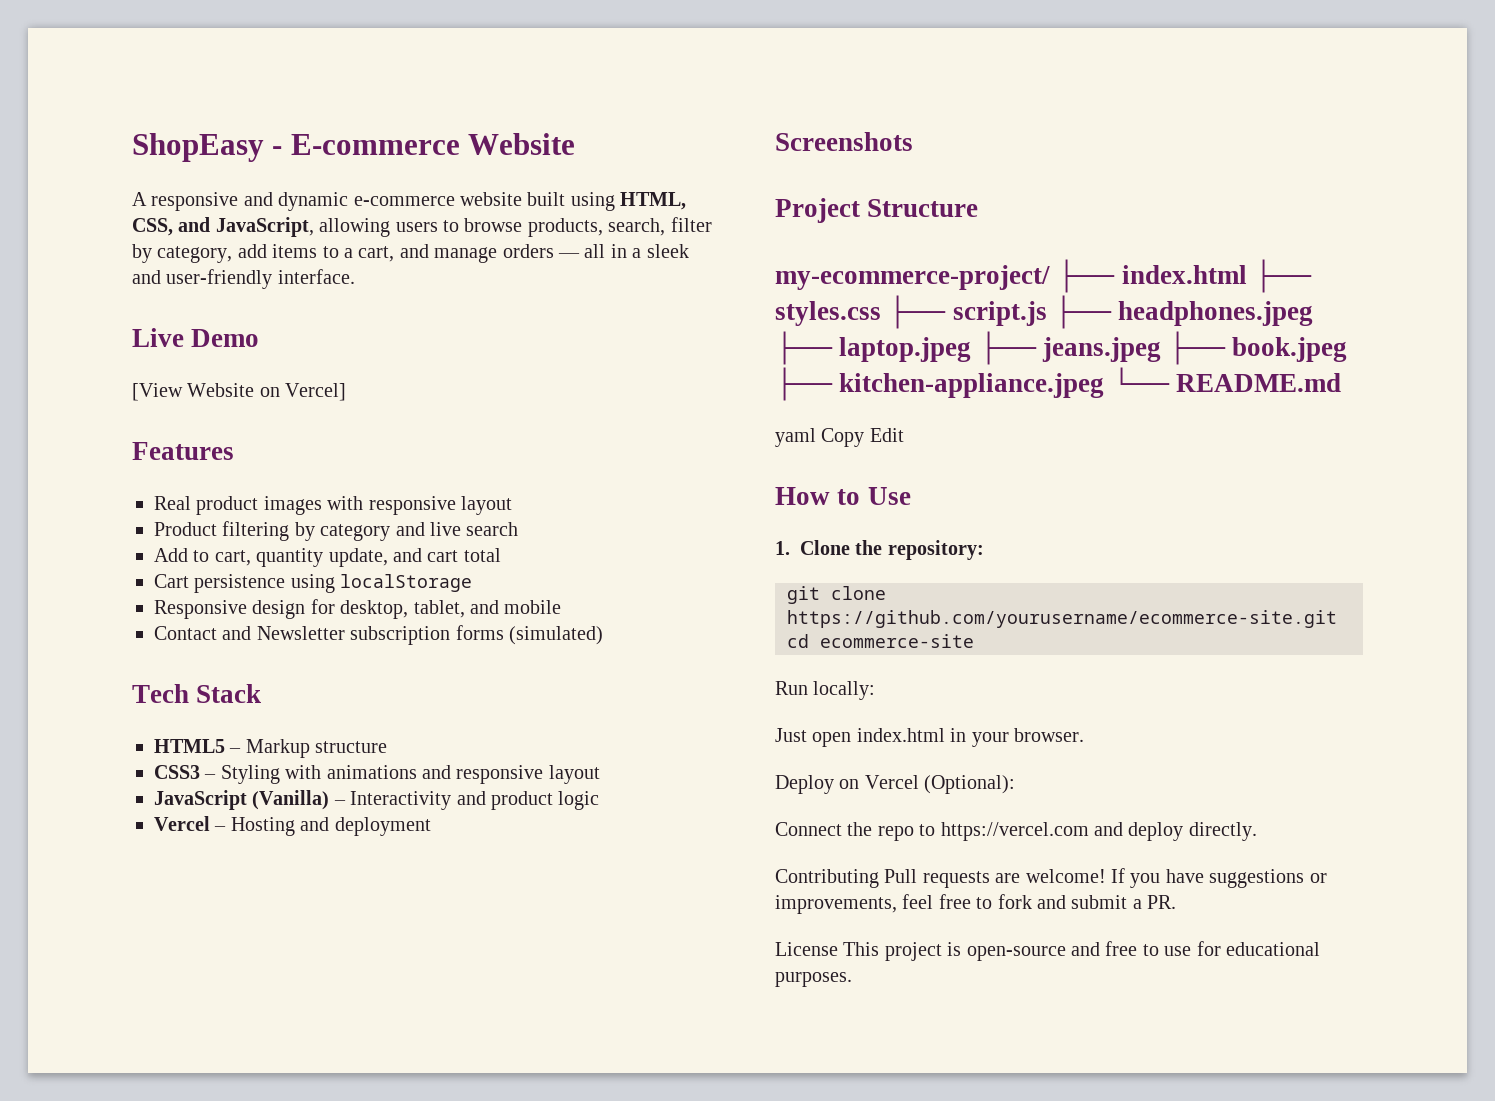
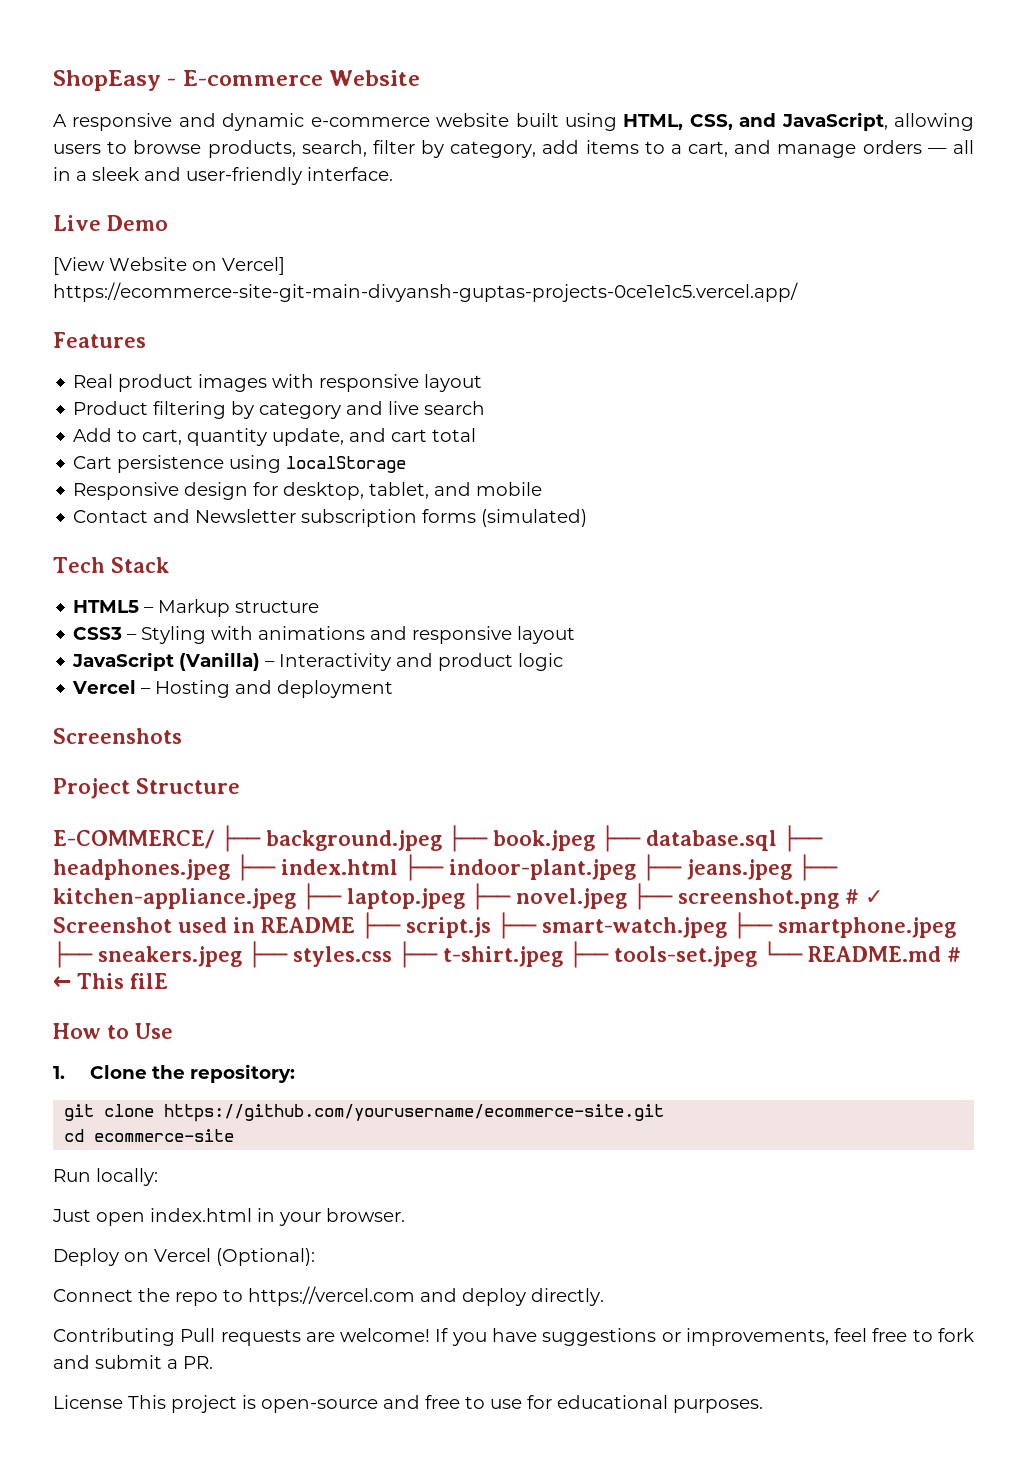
(347, 392) none -> [53,282,798,302] https://ecommerce-site-git-main-divyansh-guptas-projects-0ce1e1c5.vercel.app/
[775,259,1312,293] [775,295,1314,329] [775,331,1348,365] [775,367,1341,401] [775,428,904,447] my-ecommerce-project/ ├── index.html ├── styles.css ├── script.js ├── headphones.jpeg ├── laptop.jpeg ├── jeans.jpeg ├── book.jpeg ├── kitchen-appliance.jpeg └── README.md // yaml Copy Edit -> [53,825,823,852] [53,854,838,881] [53,883,883,910] [53,912,956,939] [53,941,961,968] [53,973,168,989] E-COMMERCE/ ├── background.jpeg ├── book.jpeg ├── database.sql ├── headphones.jpeg ├── index.html ├── indoor-plant.jpeg ├── jeans.jpeg ├── kitchen-appliance.jpeg ├── laptop.jpeg ├── novel.jpeg ├── screenshot.png # ✓ Screenshot used in README ├── script.js ├── smart-watch.jpeg ├── smartphone.jpeg ├── sneakers.jpeg ├── styles.css ├── t-shirt.jpeg ├── tools-set.jpeg └── README.md # ← This filE

